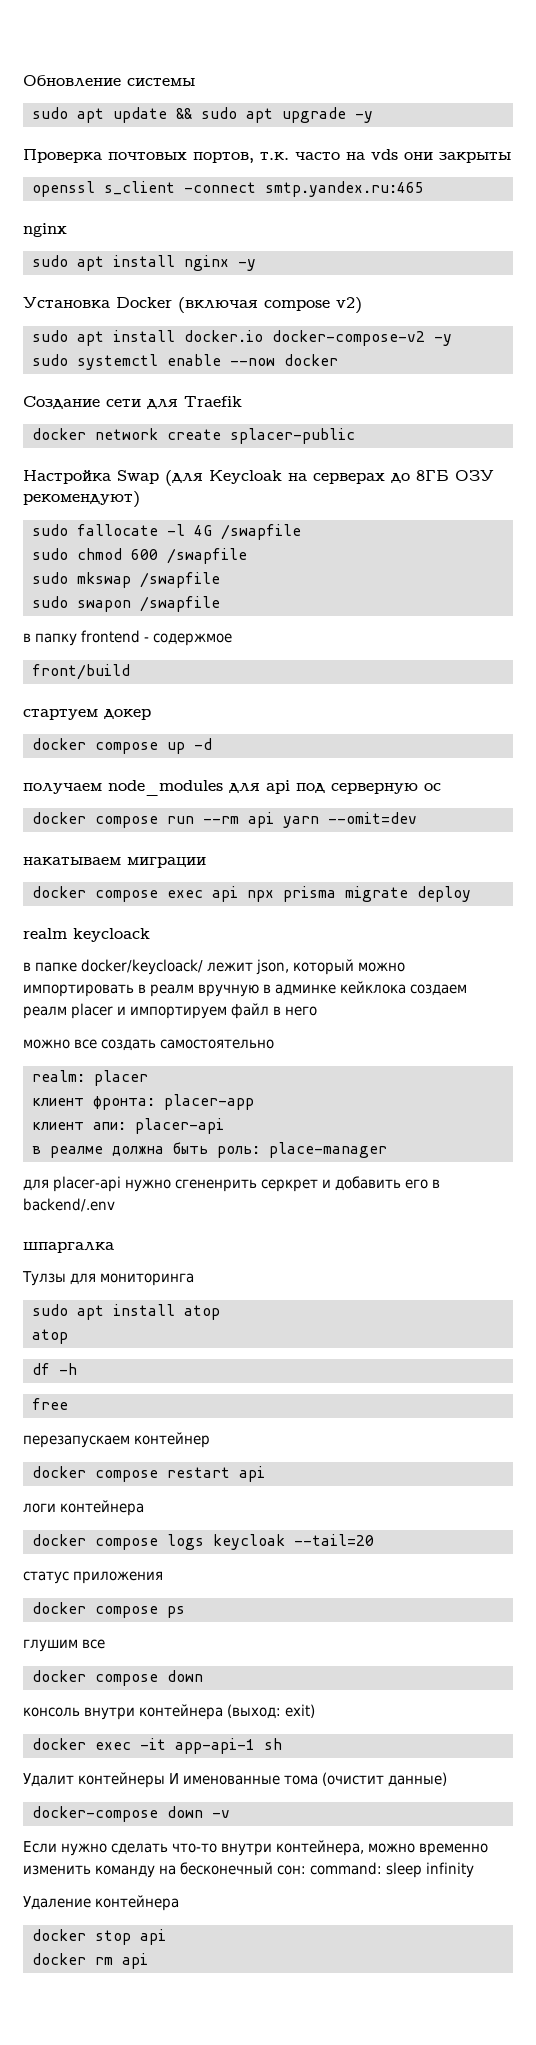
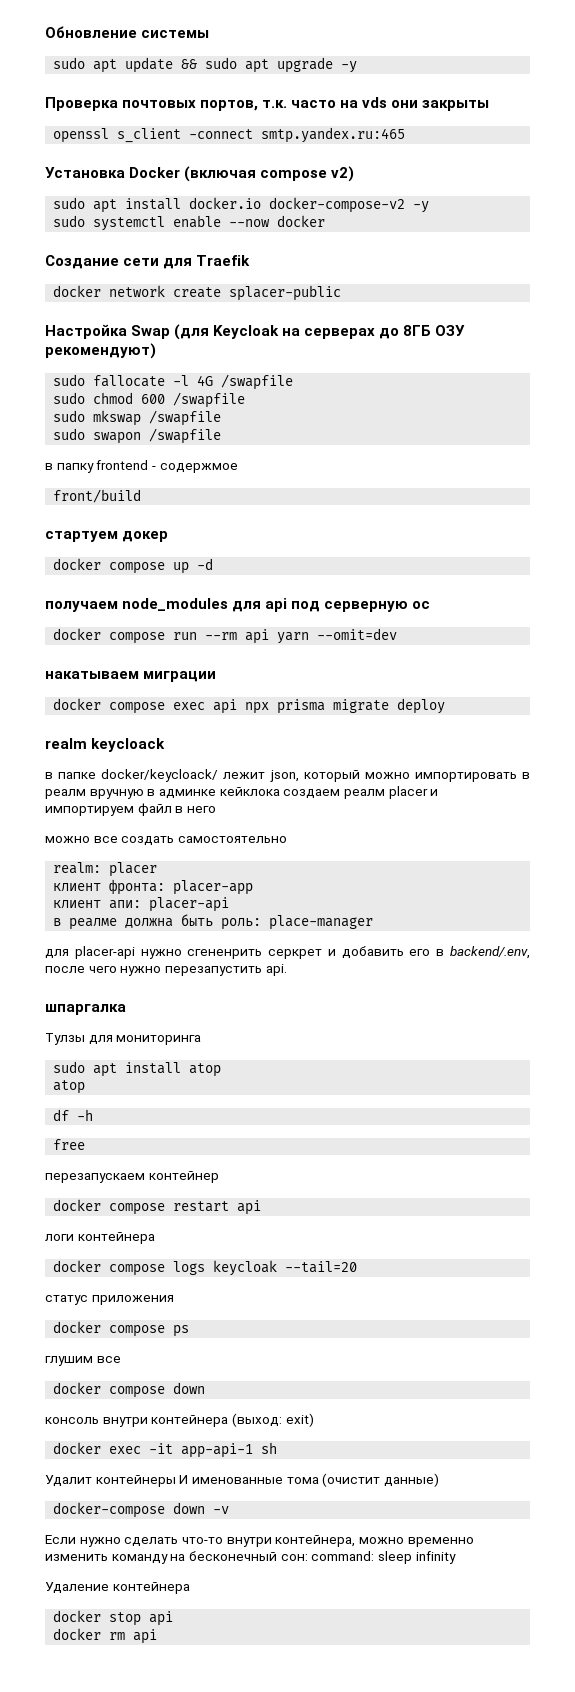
[23,223,67,237] [31,255,256,271] // nginx // sudo apt install nginx -y -> (406, 135) none
[23,1198,115,1212] backend/.env -> [449,946,530,959] [45,964,287,976] backend/.env, после чего нужно перезапустить api.

